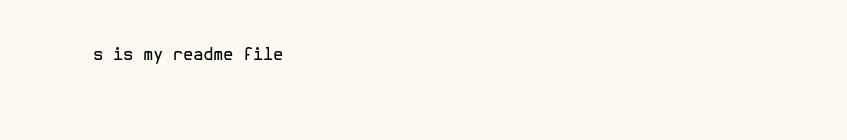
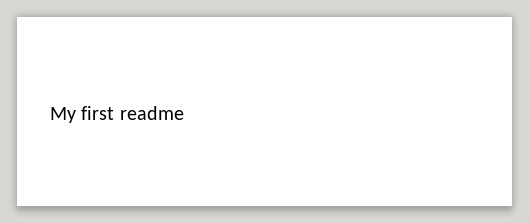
[93,47,283,64] s is my readme file -> [50,106,184,123] My first readme

